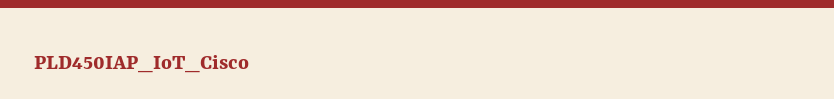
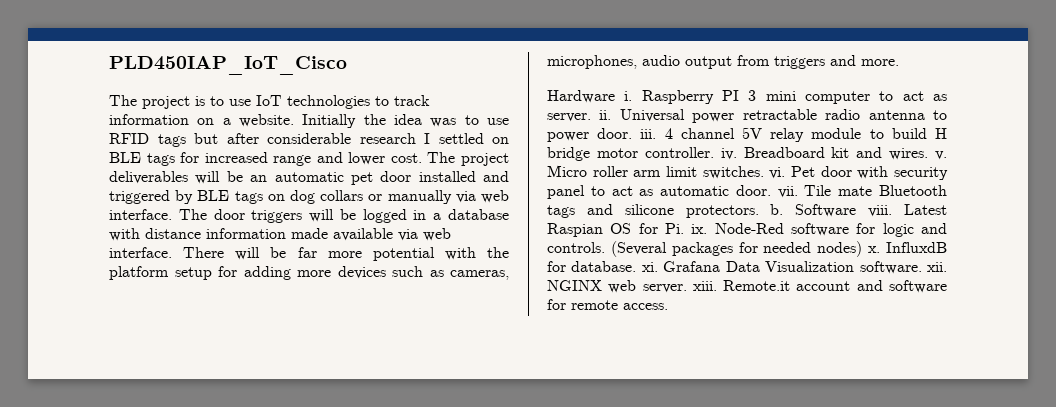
(249, 64) none -> [109,95,430,109] [109,114,509,128] [109,133,509,147] [109,152,509,166] [109,171,509,185] [109,190,509,204] [109,209,509,223] [109,228,451,241] [109,247,509,261] [109,266,509,280] [547,55,899,69] [547,90,947,104] [547,109,947,123] [547,127,947,142] [547,147,947,161] [547,165,948,180] [547,185,947,199] [547,204,947,218] [547,223,947,237] [547,241,947,257] [547,261,947,274] [547,280,947,293] [547,299,668,310] // The project is to use IoT technologies to track information on a website. Initially the idea was to use RFID tags but after considerable research I settled on BLE tags for increased range and lower cost. The project deliverables will be an automatic pet door installed and triggered by BLE tags on dog collars or manually via web interface. The door triggers will be logged in a database with distance information made available via web interface. There will be far more potential with the platform setup for adding more devices such as cameras, microphones, audio output from triggers and more. // Hardware i. Raspberry PI 3 mini computer to act as server. ii. Universal power retractable radio antenna to power door. iii. 4 channel 5V relay module to build H bridge motor controller. iv. Breadboard kit and wires. v. Micro roller arm limit switches. vi. Pet door with security panel to act as automatic door. vii. Tile mate Bluetooth tags and silicone protectors. b. Software viii. Latest Raspian OS for Pi. ix. Node-Red software for logic and controls. (Several packages for needed nodes) x. InfluxdB for database. xi. Grafana Data Visualization software. xii. NGINX web server. xiii. Remote.it account and software for remote access.

